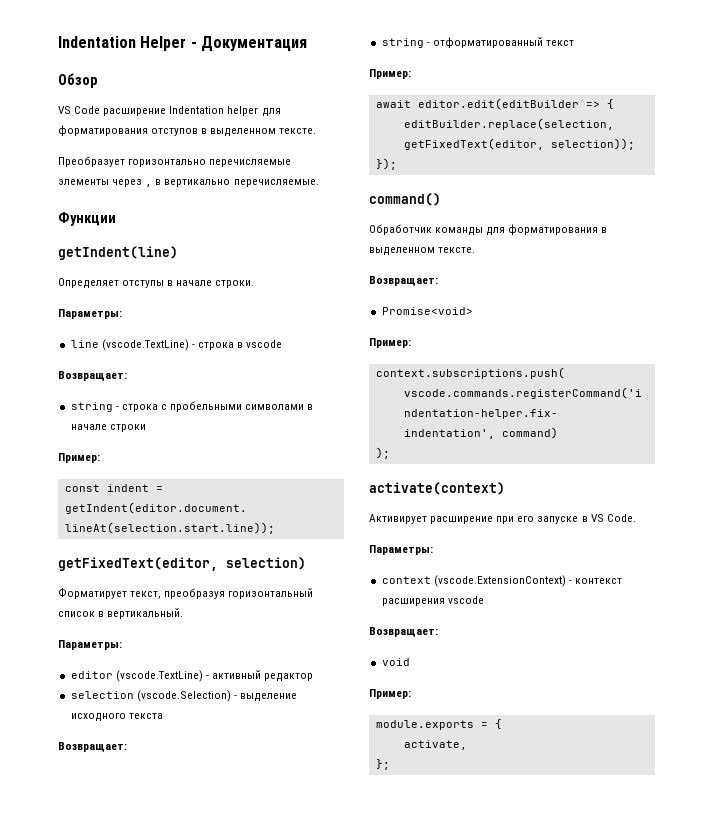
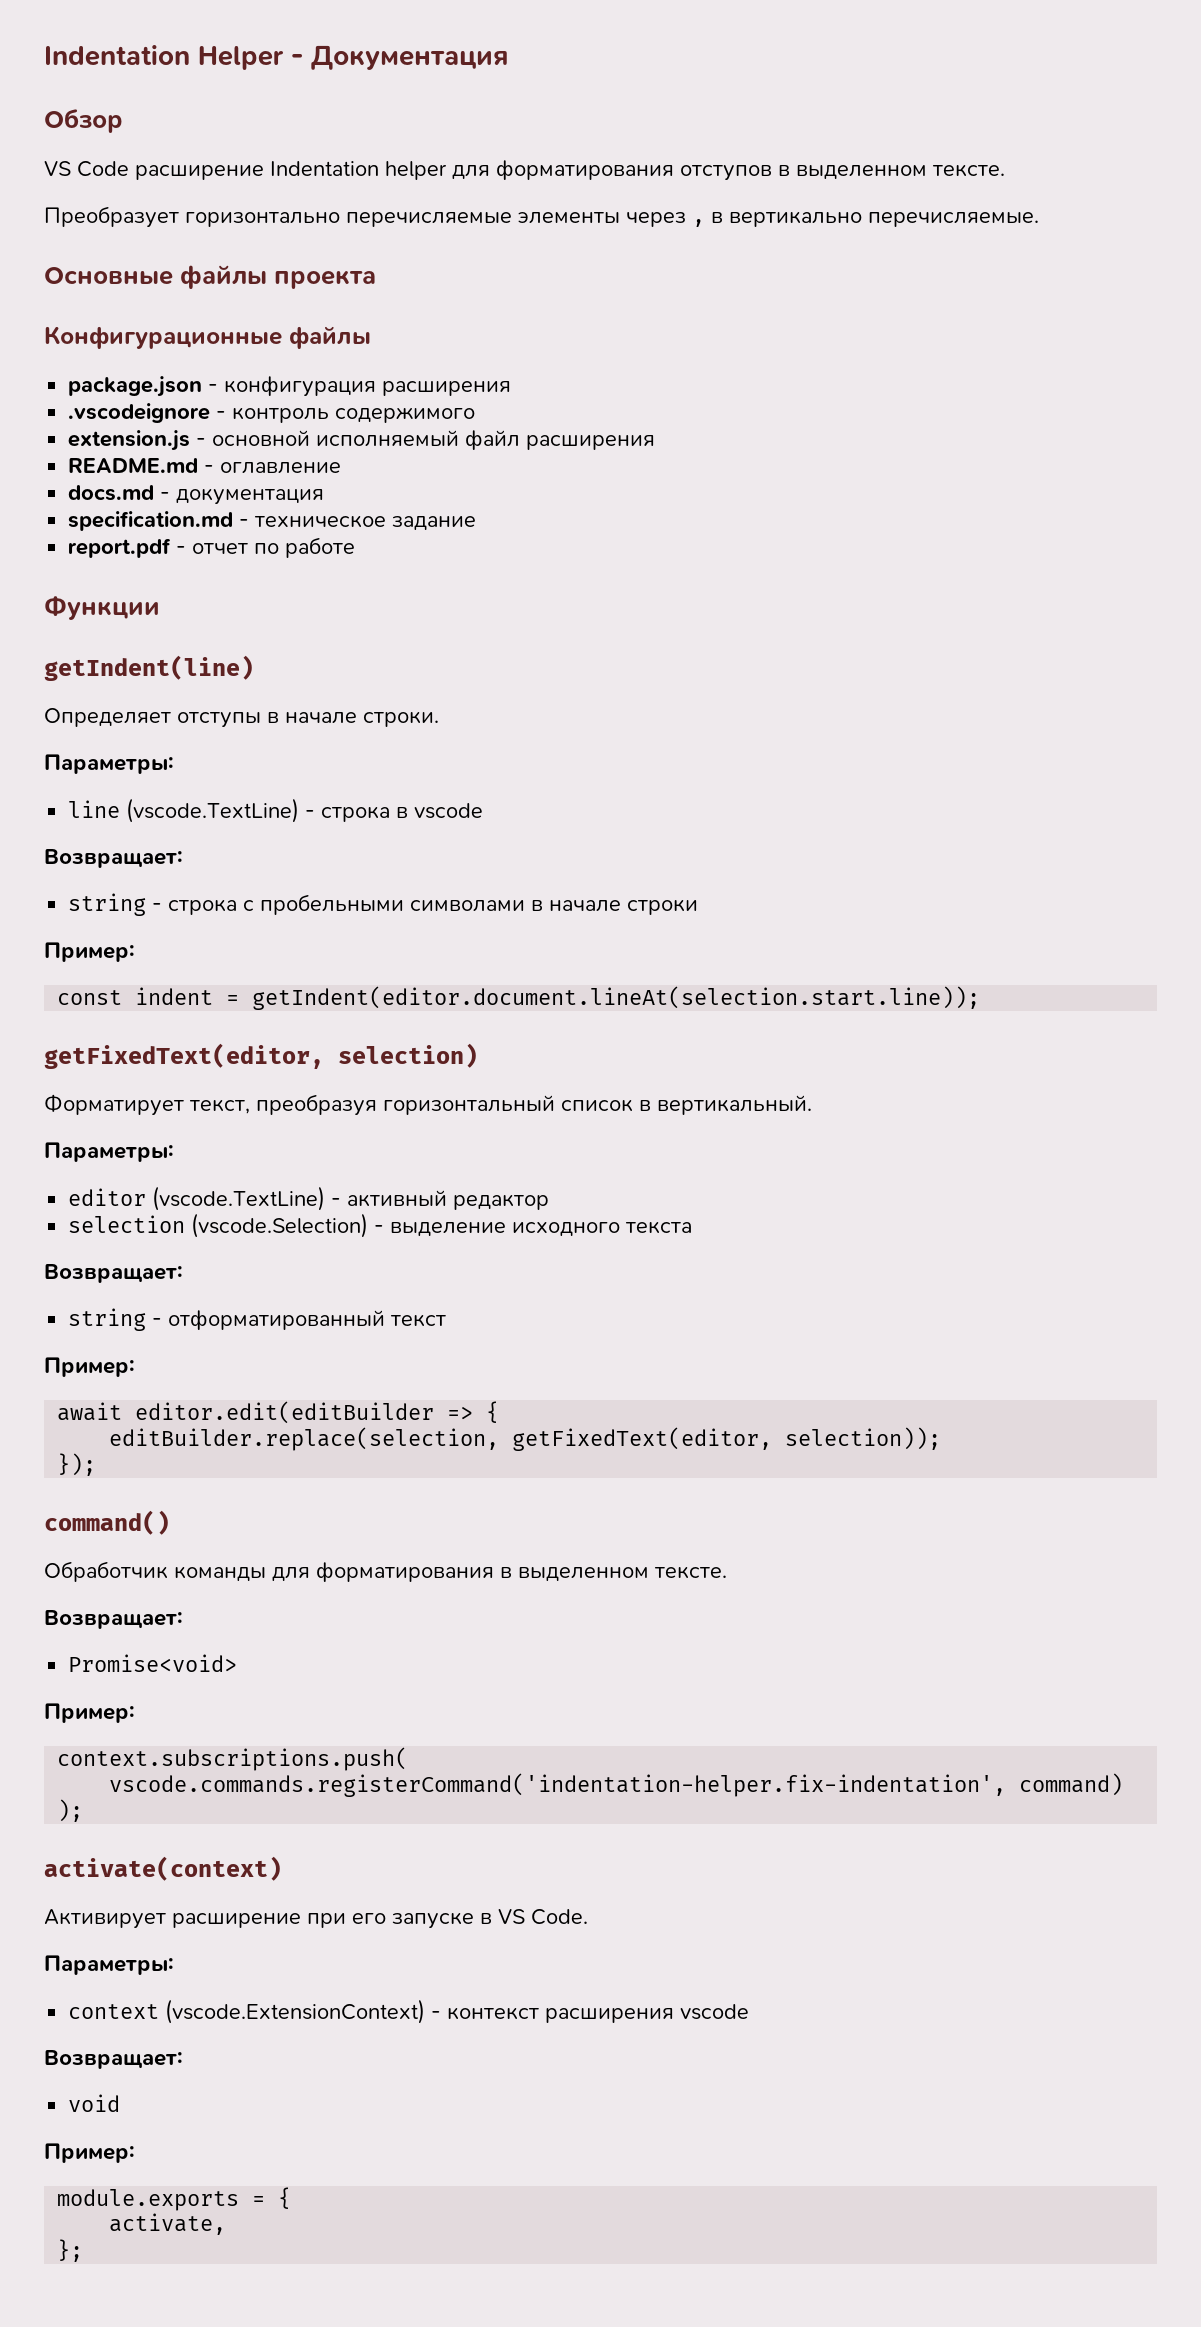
(319, 183) none -> [44,265,376,289] [44,325,371,349] [68,376,512,397] [68,403,476,423] [68,430,656,451] [68,458,342,474] [68,485,325,505] [68,511,477,531] [68,537,356,558] // Основные файлы проекта // Конфигурационные файлы // package.json - конфигурация расширения // .vscodeignore - контроль содержимого // extension.js - основной исполняемый файл расширения // README.md - оглавление // docs.md - документация // specification.md - техническое задание // report.pdf - отчет по работе

